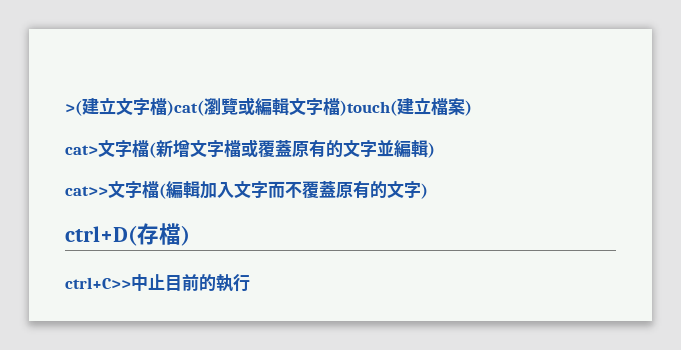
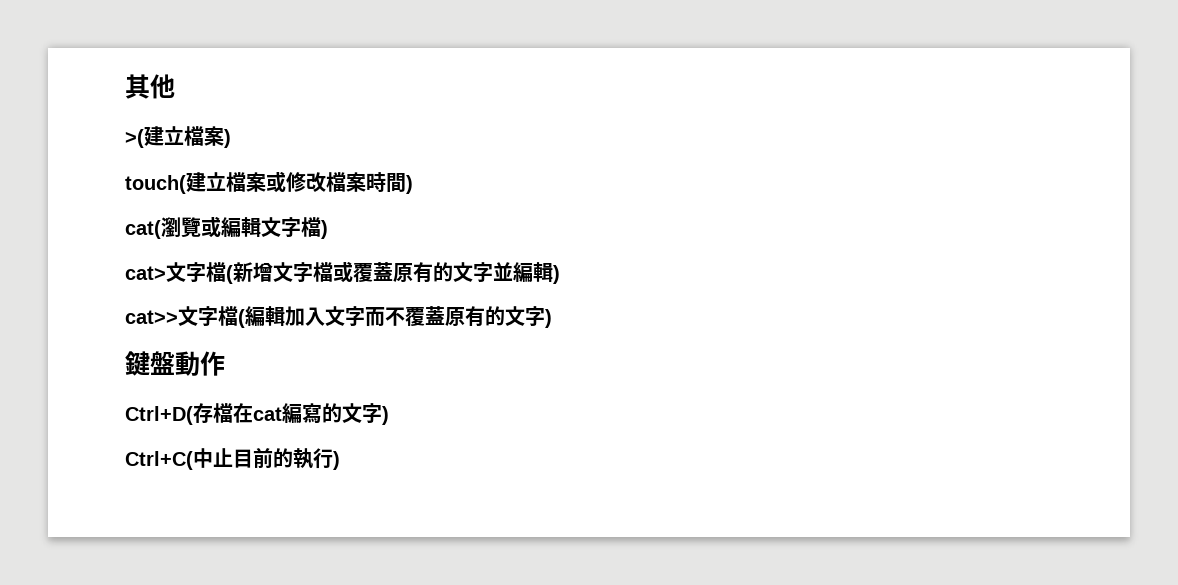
(65, 108) none -> [125,74,175,99] 其他 //
[116,98,204,116] 文字檔)cat( -> [184,126,231,148] [125,171,413,194] [125,220,161,239] 檔案) // touch(建立檔案或修改檔案時間) // cat(
[340,98,465,116] )touch(建立檔案 -> (321, 227) none
[65,223,190,246] [65,277,131,289] ctrl+D(存檔) // ctrl+C>> -> [125,351,225,376] [125,403,389,425] [125,451,193,470] 鍵盤動作 // Ctrl+D(存檔在cat編寫的文字) // Ctrl+C(
(250, 283) none -> [333,451,340,470] )

